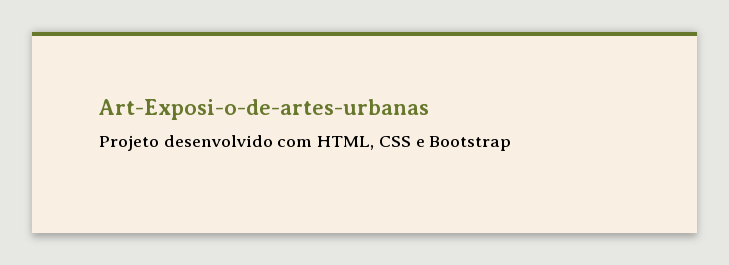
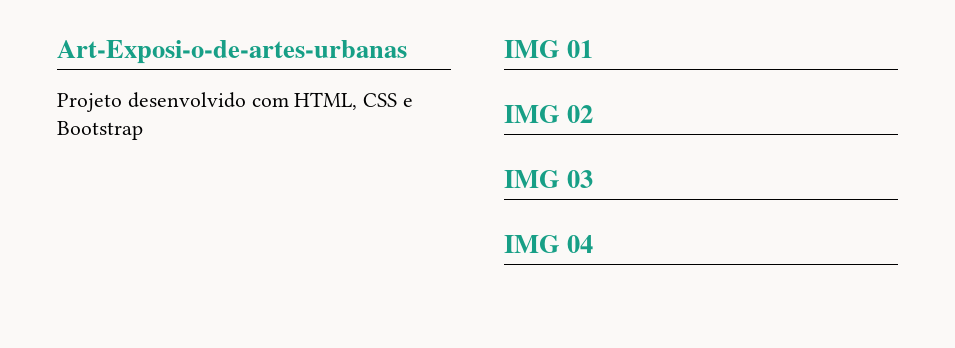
(512, 143) none -> [504,40,594,58] [504,105,594,123] [504,170,594,188] [504,235,594,253] // IMG 01 // IMG 02 // IMG 03 // IMG 04

